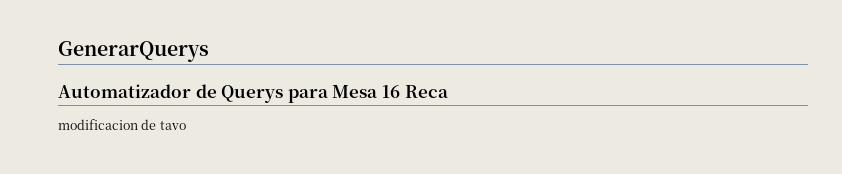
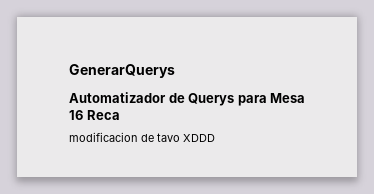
(186, 125) none -> [183,134,215,142] XDDD

